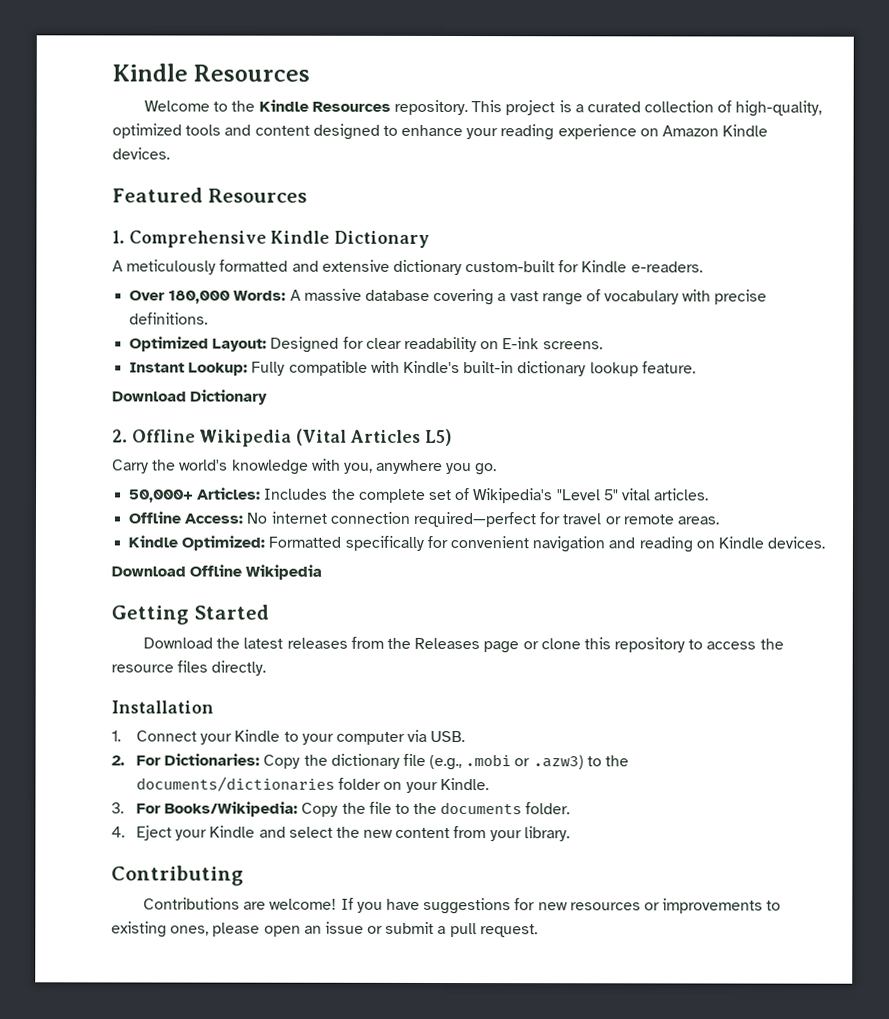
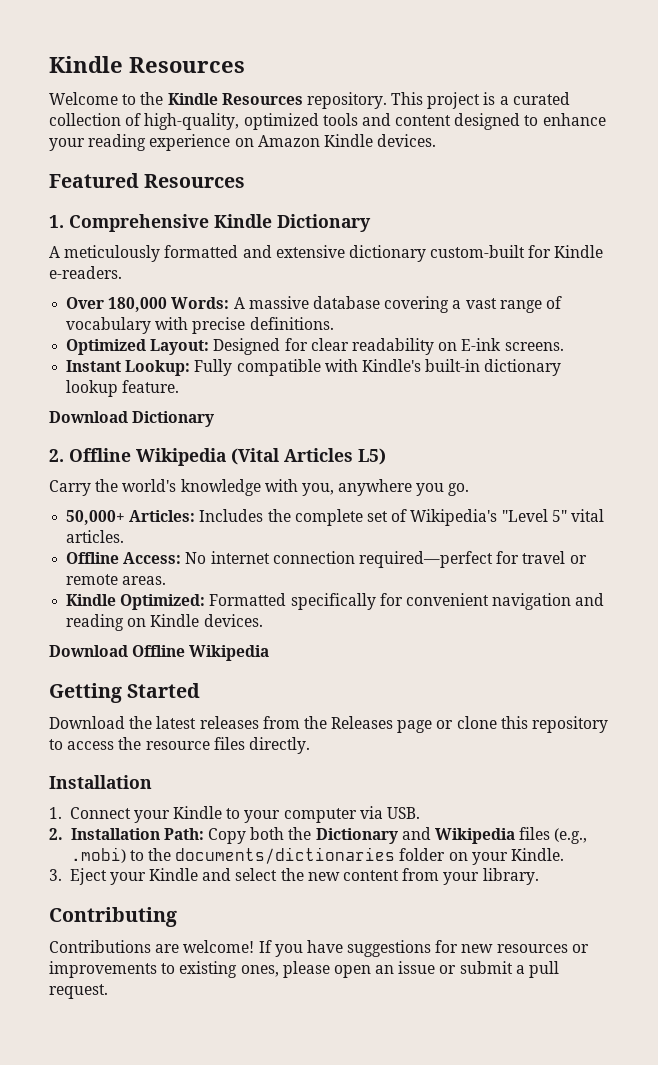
[135,753,584,771] For Dictionaries: Copy the dictionary file (e.g., .mobi or .azw3) -> [70,827,588,844] [70,847,126,863] Installation Path: Copy both the Dictionary and Wikipedia files (e.g., .mobi)
[135,801,571,817] [111,826,125,838] For Books/Wikipedia: Copy the file to the documents folder. // 4. -> (62, 875) none

